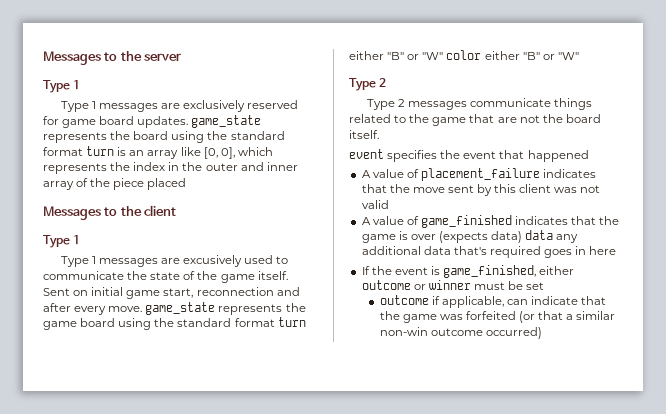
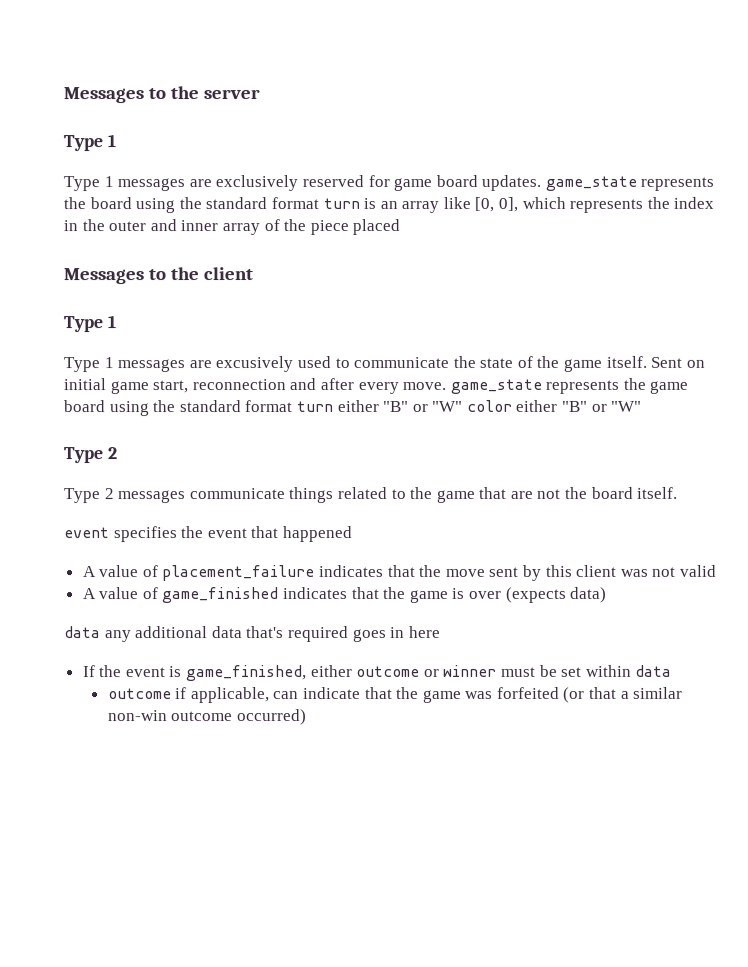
(523, 237) none -> (608, 594) //
(545, 286) none -> [585,664,673,677] within data

